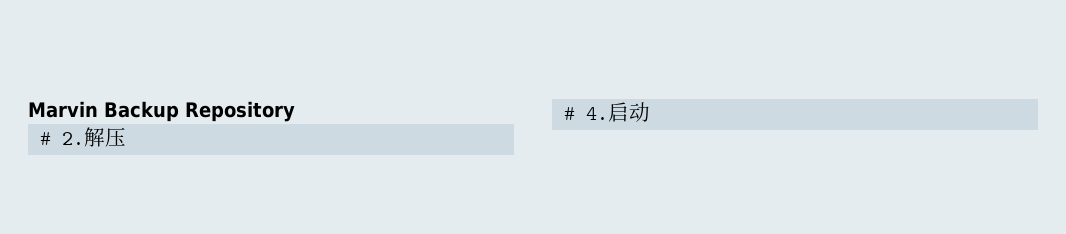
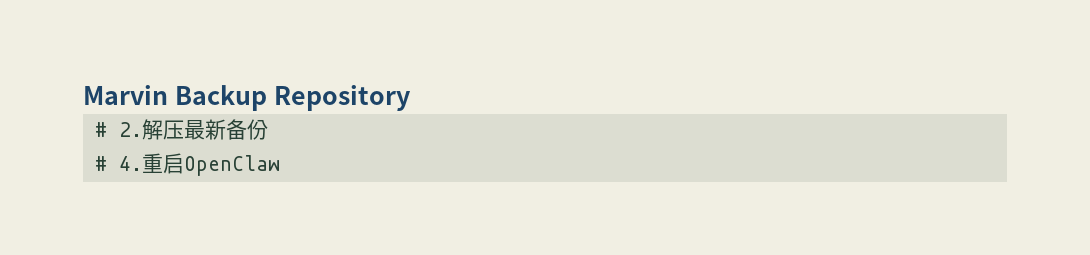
(126, 137) none -> [184,119,268,140] 最新备份
[608,102,650,122] 启动 -> [142,153,280,176] 重启OpenClaw

